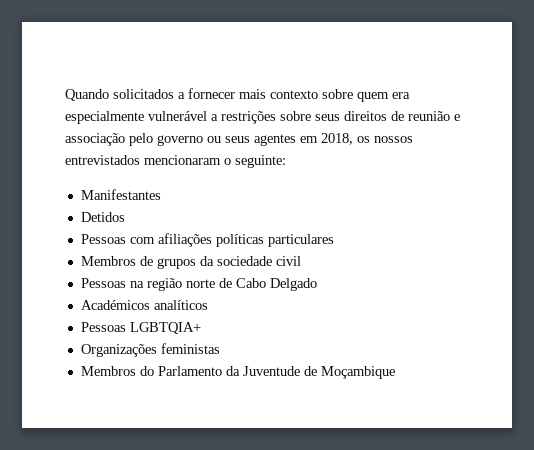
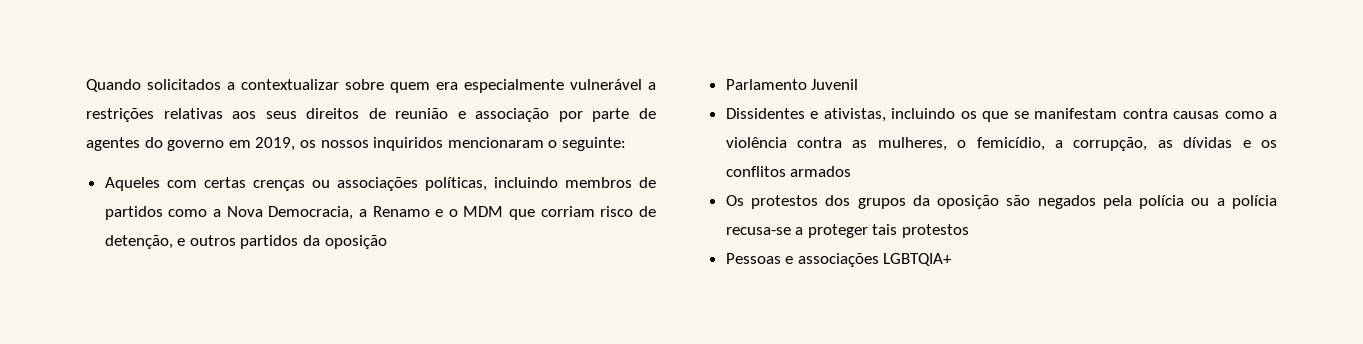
[188,88,318,99] fornecer mais contexto -> [241,79,339,90] contextualizar
[280,111,311,121] sobre -> [163,108,257,119] relativas aos
[129,133,353,146] pelo governo ou seus agentes em 2018, -> [558,108,656,122] [86,137,296,151] por parte de agentes do governo em 2019,
[65,155,140,165] entrevistados -> [373,137,444,151] inquiridos
[80,189,161,200] [80,212,125,222] [80,233,334,247] [80,256,301,269] [80,278,317,291] [80,300,208,310] [80,322,201,334] [80,343,220,357] [80,366,395,379] Manifestantes // Detidos // Pessoas com afiliações políticas particulares // Membros de grupos da sociedade civil // Pessoas na região norte de Cabo Delgado // Académicos analíticos // Pessoas LGBTQIA+ // Organizações feministas // Membros do Parlamento da Juventude de Moçambique -> [104,177,656,191] [104,206,656,220] [104,235,387,249] [725,79,859,90] [725,108,1277,122] [725,137,1277,151] [725,166,852,177] [725,195,1277,209] [725,224,970,238] [725,253,953,267] Aqueles com certas crenças ou associações políticas, incluindo membros de partidos como a Nova Democracia, a Renamo e o MDM que corriam risco de detenção, e outros partidos da oposição // Parlamento Juvenil // Dissidentes e ativistas, incluindo os que se manifestam contra causas como a violência contra as mulheres, o femicídio, a corrupção, as dívidas e os conflitos armados // Os protestos dos grupos da oposição são negados pela polícia ou a polícia recusa-se a proteger tais protestos // Pessoas e associações LGBTQIA+

